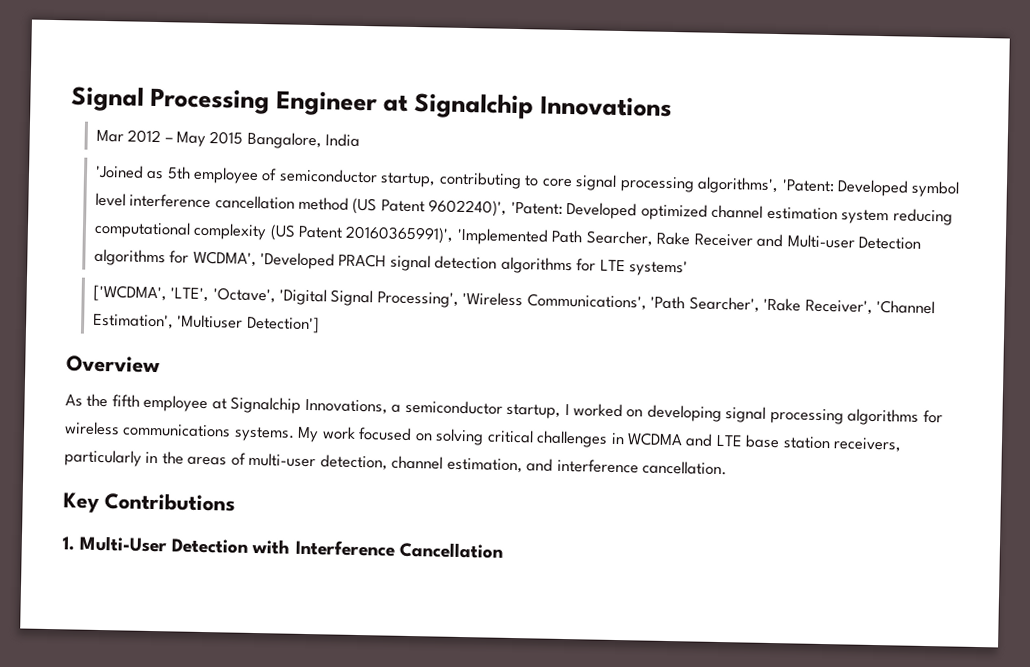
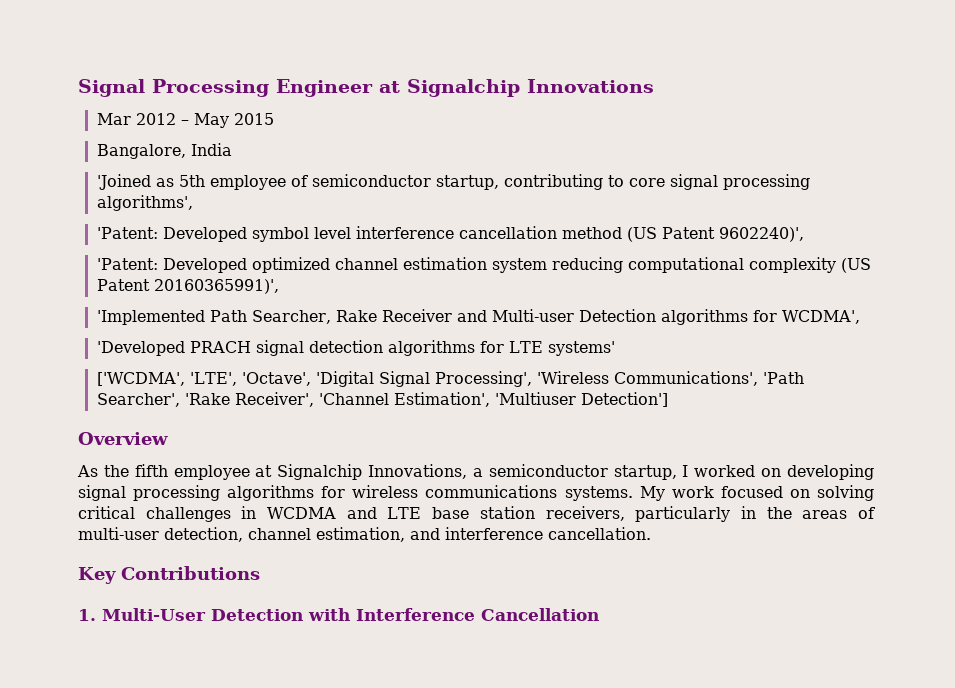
(244, 138) none -> (274, 119) //
(780, 185) none -> (193, 203) //
(508, 208) none -> (804, 234) //
(455, 234) none -> (279, 286) //
(257, 258) none -> (860, 317) //

